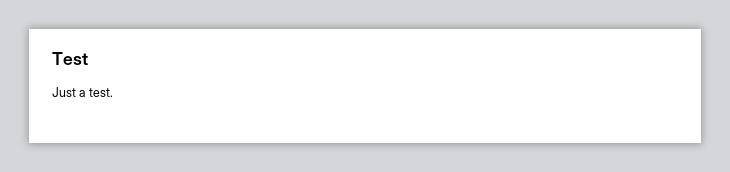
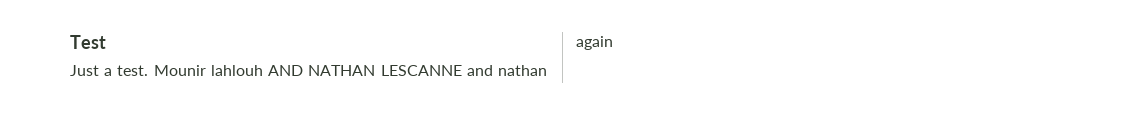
(113, 92) none -> [153,65,547,76] [576,36,613,50] Mounir lahlouh AND NATHAN LESCANNE and nathan again

